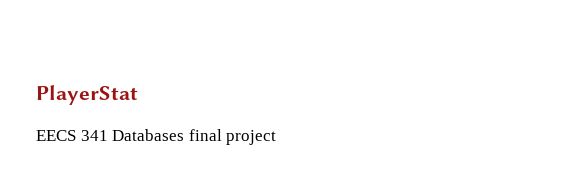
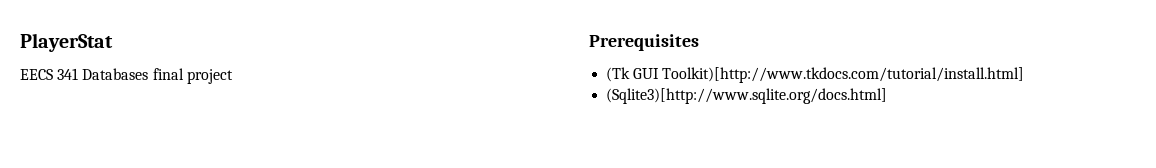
(277, 137) none -> [589,34,699,51] [606,67,1025,83] [606,88,888,104] // Prerequisites // (Tk GUI Toolkit)[http://www.tkdocs.com/tutorial/install.html] // (Sqlite3)[http://www.sqlite.org/docs.html]

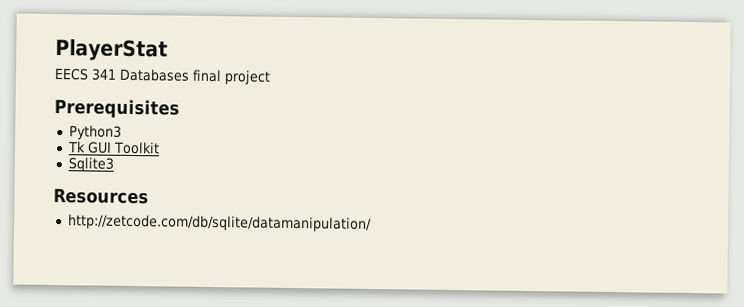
[606,67,1025,83] [606,88,888,104] (Tk GUI Toolkit)[http://www.tkdocs.com/tutorial/install.html] // (Sqlite3)[http://www.sqlite.org/docs.html] -> [68,125,122,140] [66,141,160,155] [67,157,114,172] [53,188,149,205] [67,214,372,232] Python3 // Tk GUI Toolkit // Sqlite3 // Resources // http://zetcode.com/db/sqlite/datamanipulation/

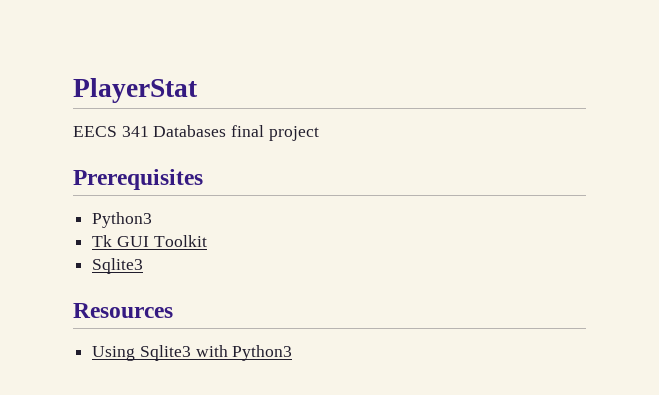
[67,214,372,232] http://zetcode.com/db/sqlite/datamanipulation/ -> [92,345,293,361] Using Sqlite3 with Python3

